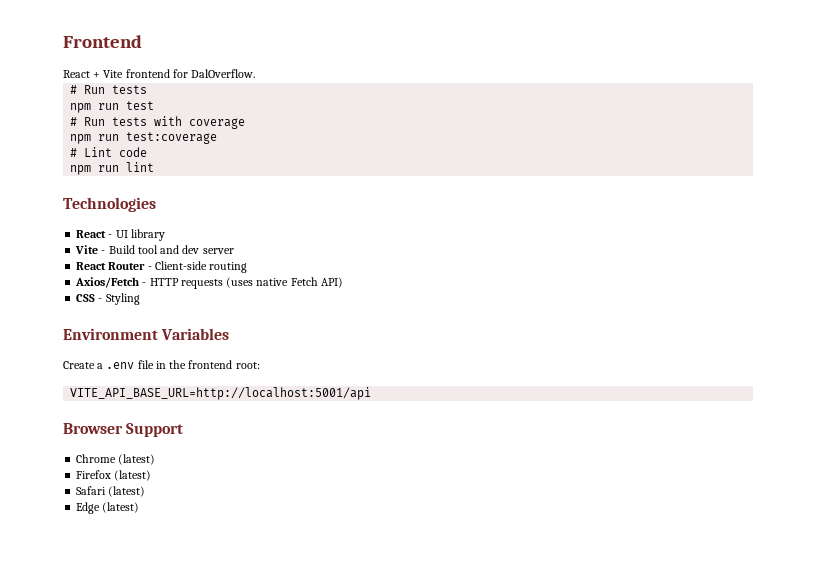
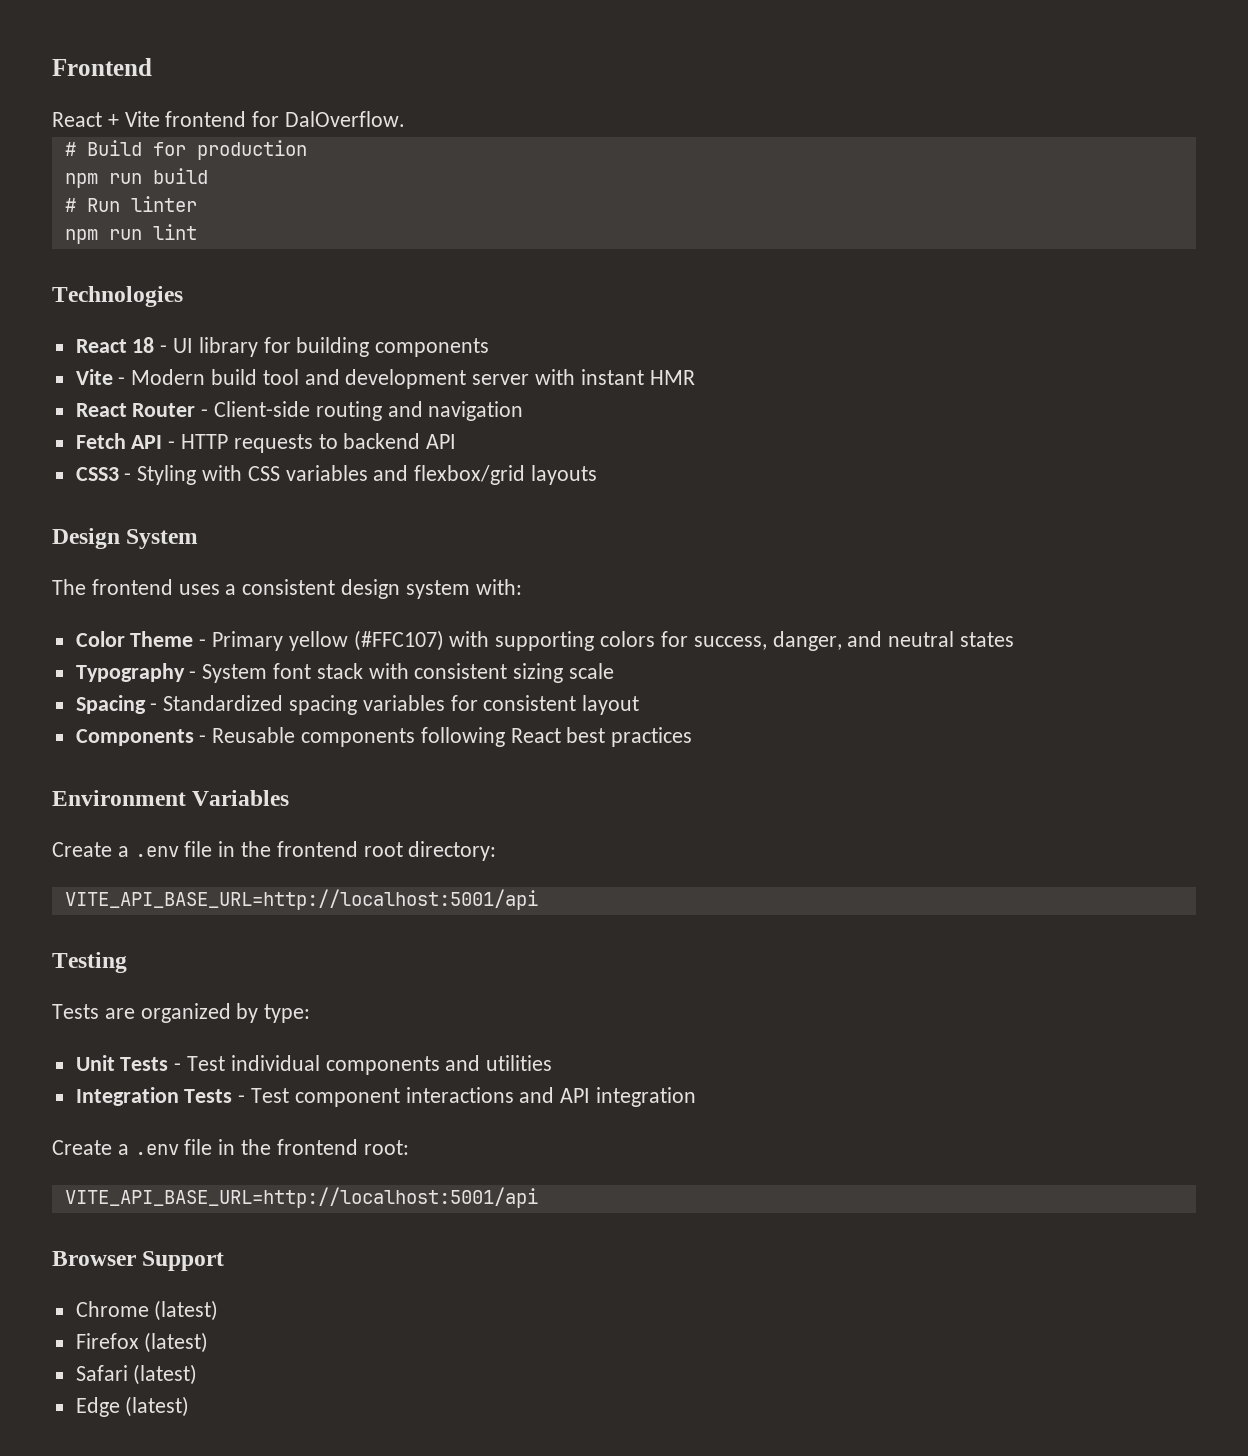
[84,85,148,94] [70,101,155,113] [70,116,246,129] [70,132,218,144] [70,147,148,157] Run tests // npm run test // # Run tests with coverage // npm run test:coverage // # Lint code -> [86,140,307,160] [64,168,208,188] [64,196,197,212] Build for production // npm run build // # Run linter
(107, 234) none -> [132,337,155,353] 18
(165, 235) none -> [263,337,490,357] for building components
[108,245,135,254] Build -> [131,369,258,385] Modern build
[182,245,200,254] dev -> [345,369,467,389] development
(234, 251) none -> [535,369,695,385] with instant HMR
[75,277,343,289] [76,293,140,305] [63,328,230,340] // Axios/Fetch - HTTP requests (uses native Fetch API) // CSS - Styling // Environment Variables -> [387,401,524,421] [75,433,457,453] [75,465,598,485] [52,528,199,549] [52,579,522,599] [75,630,1014,651] [75,663,615,683] [75,695,640,715] [75,727,693,747] [52,790,290,806] [52,841,497,861] [64,889,538,910] [52,952,127,973] [52,1003,311,1023] [75,1055,553,1075] [75,1087,697,1107] and navigation // Fetch API - HTTP requests to backend API // CSS3 - Styling with CSS variables and flexbox/grid layouts // Design System // The frontend uses a consistent design system with: // Color Theme - Primary yellow (#FFC107) with supporting colors for success, danger, and neutral states // Typography - System font stack with consistent sizing scale // Spacing - Standardized spacing variables for consistent layout // Components - Reusable components following React best practices // Environment Variables // Create a .env file in the frontend root directory: // VITE_API_BASE_URL=http://localhost:5001/api // Testing // Tests are organized by type: // Unit Tests - Test individual components and utilities // Integration Tests - Test component interactions and API integration

